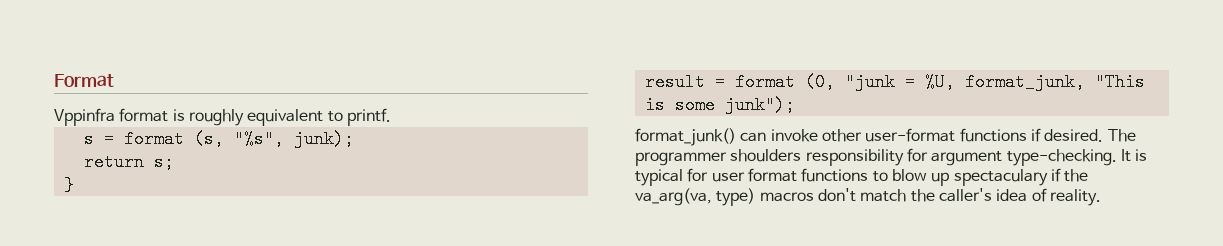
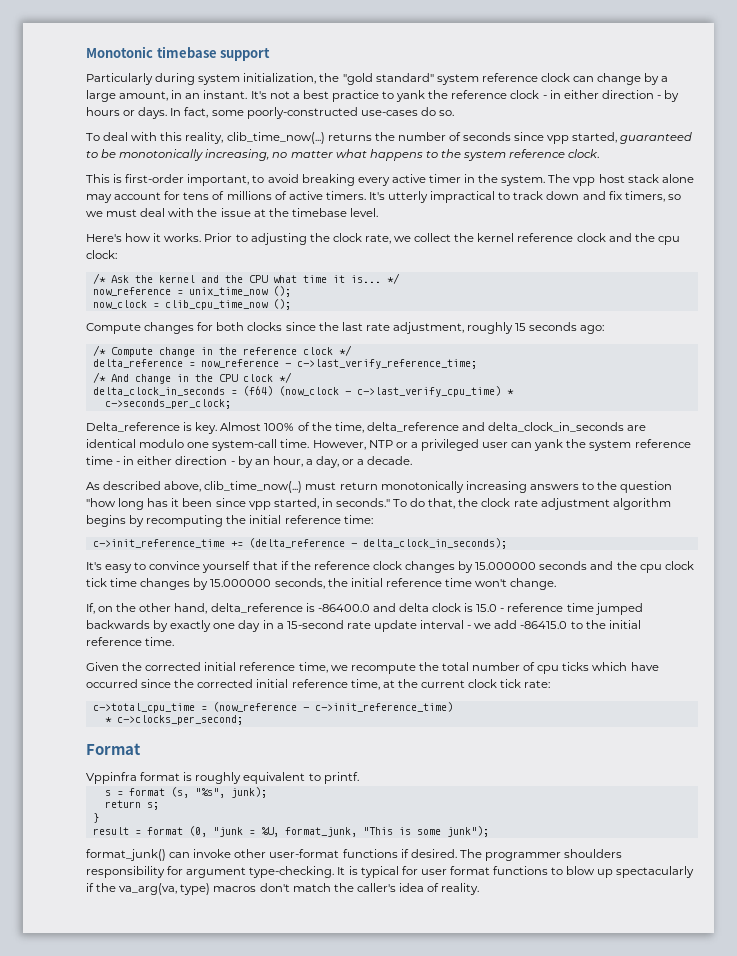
(54, 80) none -> [86,46,271,61] [86,73,669,85] [86,90,680,102] [86,107,454,119] [86,132,693,144] [86,149,600,161] [86,174,694,186] [86,191,681,203] [86,208,378,217] [86,233,680,245] [86,250,117,259] [92,273,400,284] [92,286,291,297] [92,299,291,310] [86,322,605,334] [92,345,352,357] [92,359,477,369] [92,372,292,384] [92,386,514,397] [104,399,231,409] [86,422,647,434] [86,439,691,451] [86,456,413,468] [86,481,673,493] [86,498,671,510] [86,515,373,527] [92,538,507,549] [86,561,694,573] [86,578,557,590] [86,603,643,615] [86,620,641,632] [86,637,175,646] [86,662,659,674] [86,679,551,690] [92,702,453,713] [104,715,243,725] Monotonic timebase support // Particularly during system initialization, the "gold standard" system reference clock can change by a large amount, in an instant. It's not a best practice to yank the reference clock - in either direction - by hours or days. In fact, some poorly-constructed use-cases do so. // To deal with this reality, clib_time_now(...) returns the number of seconds since vpp started, guaranteed to be monotonically increasing, no matter what happens to the system reference clock. // This is first-order important, to avoid breaking every active timer in the system. The vpp host stack alone may account for tens of millions of active timers. It's utterly impractical to track down and fix timers, so we must deal with the issue at the timebase level. // Here's how it works. Prior to adjusting the clock rate, we collect the kernel reference clock and the cpu clock: // /* Ask the kernel and the CPU what time it is... */ // now_reference = unix_time_now (); // now_clock = clib_cpu_time_now (); // Compute changes for both clocks since the last rate adjustment, roughly 15 seconds ago: // /* Compute change in the reference clock */ // delta_reference = now_reference - c->last_verify_reference_time; // /* And change in the CPU clock */ // delta_clock_in_seconds = (f64) (now_clock - c->last_verify_cpu_time) * // c->seconds_per_clock; // Delta_reference is key. Almost 100% of the time, delta_reference and delta_clock_in_seconds are identical modulo one system-call time. However, NTP or a privileged user can yank the system reference time - in either direction - by an hour, a day, or a decade. // As described above, clib_time_now(...) must return monotonically increasing answers to the question "how long has it been since vpp started, in seconds." To do that, the clock rate adjustment algorithm begins by recomputing the initial reference time: // c->init_reference_time += (delta_reference - delta_clock_in_seconds); // It's easy to convince yourself that if the reference clock changes by 15.000000 seconds and the cpu clock tick time changes by 15.000000 seconds, the initial reference time won't change. // If, on the other hand, delta_reference is -86400.0 and delta clock is 15.0 - reference time jumped backwards by exactly one day in a 15-second rate update interval - we add -86415.0 to the initial reference time. // Given the corrected initial reference time, we recompute the total number of cpu ticks which have occurred since the corrected initial reference time, at the current clock tick rate: // c->total_cpu_time = (now_reference - c->init_reference_time) // * c->clocks_per_second; //
[953,169,1048,186] spectaculary -> [616,866,695,878] spectacularly

